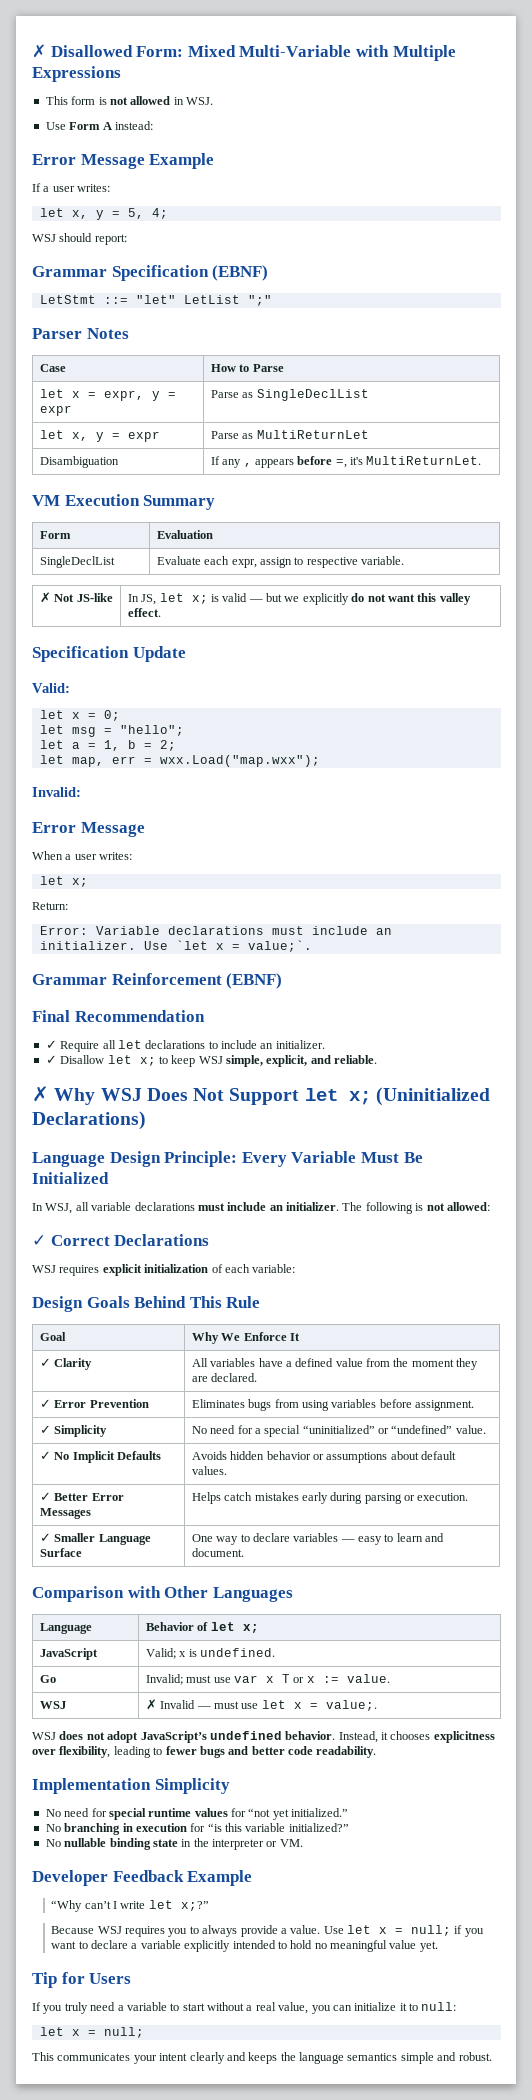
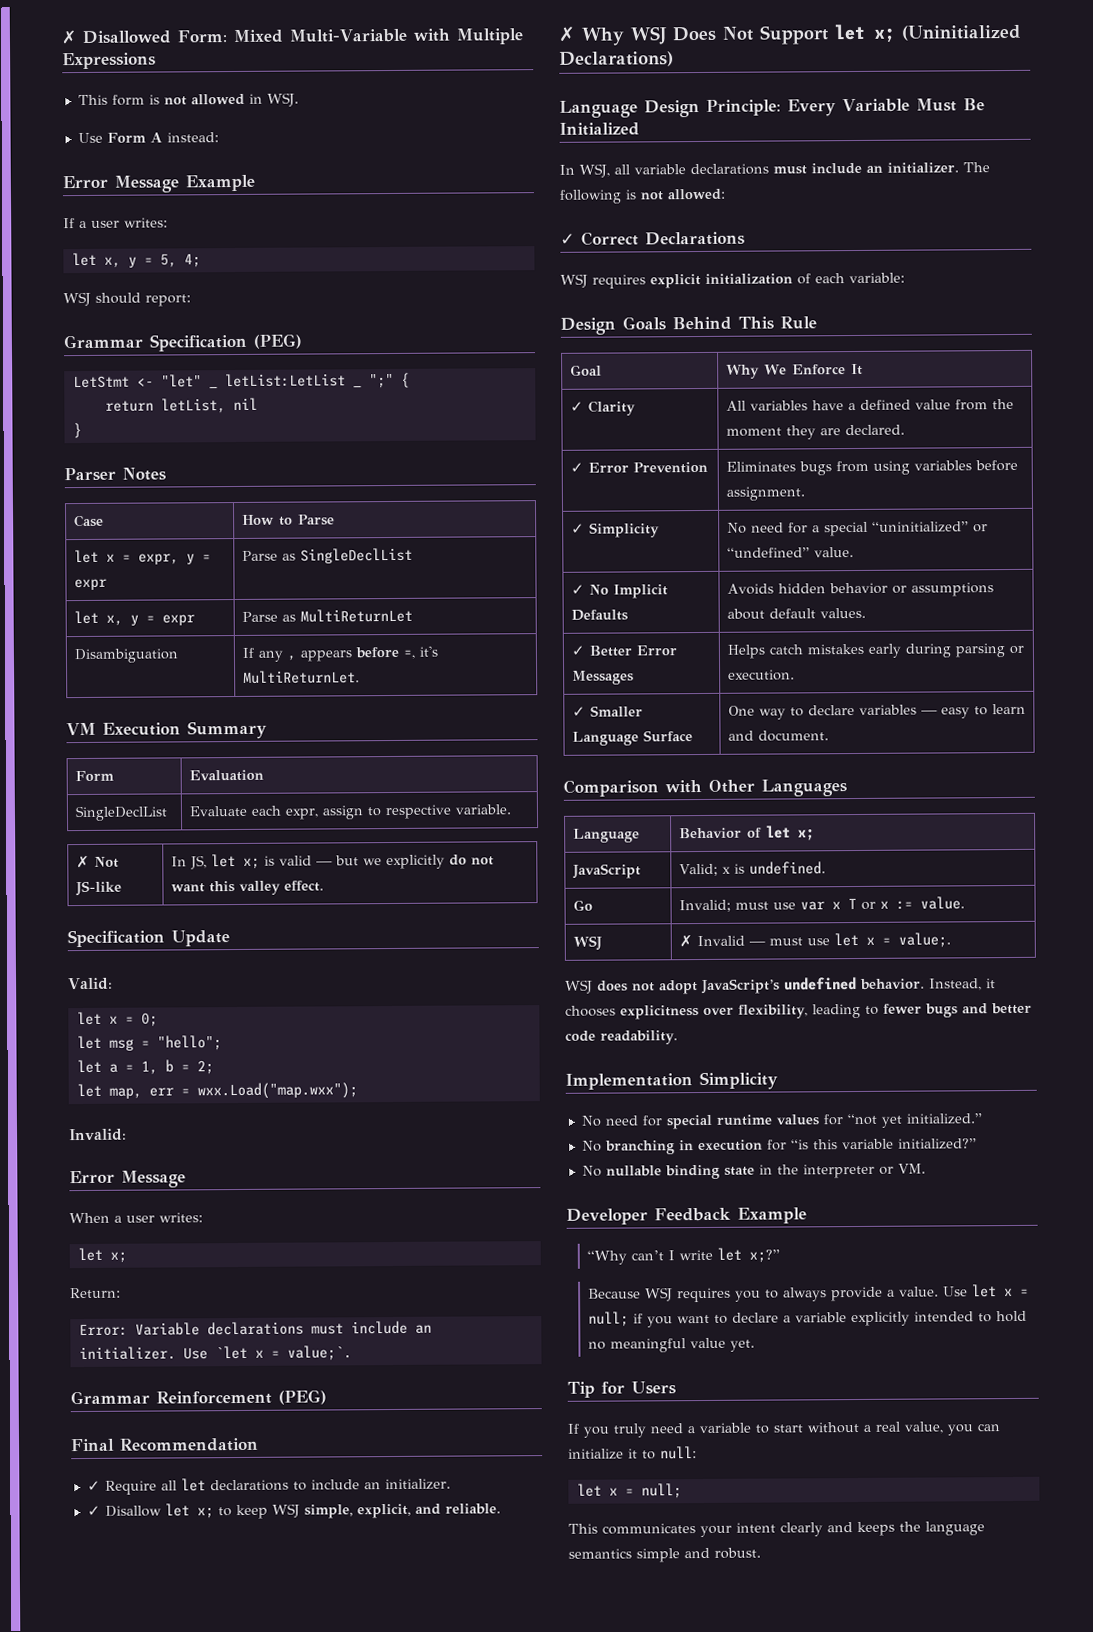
[212,265,269,281] (EBNF) -> [253,333,302,349] (PEG)
[103,295,272,306] ::= "let" LetList ";" -> [136,372,410,389] [104,397,258,414] [72,422,82,439] <- "let" _ letList:LetList _ ";" { // return letList, nil // }
[226,973,283,989] (EBNF) -> [278,1389,327,1405] (PEG)

